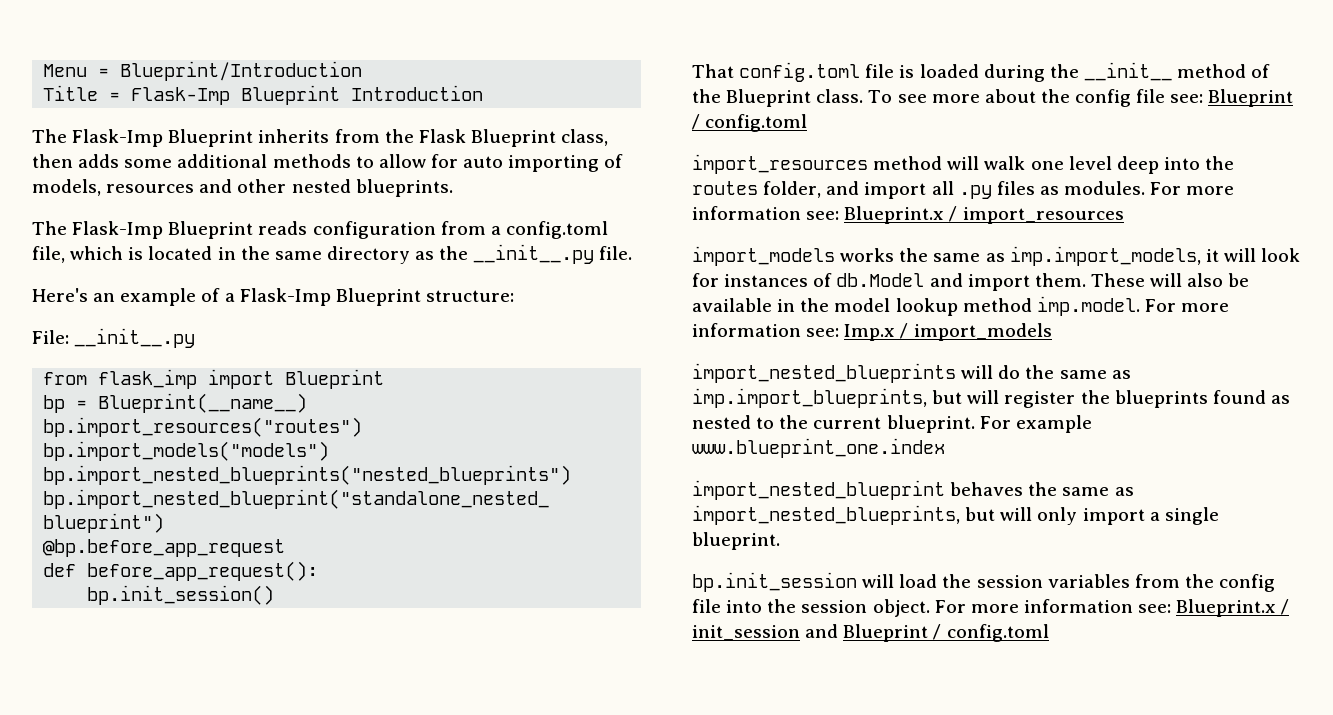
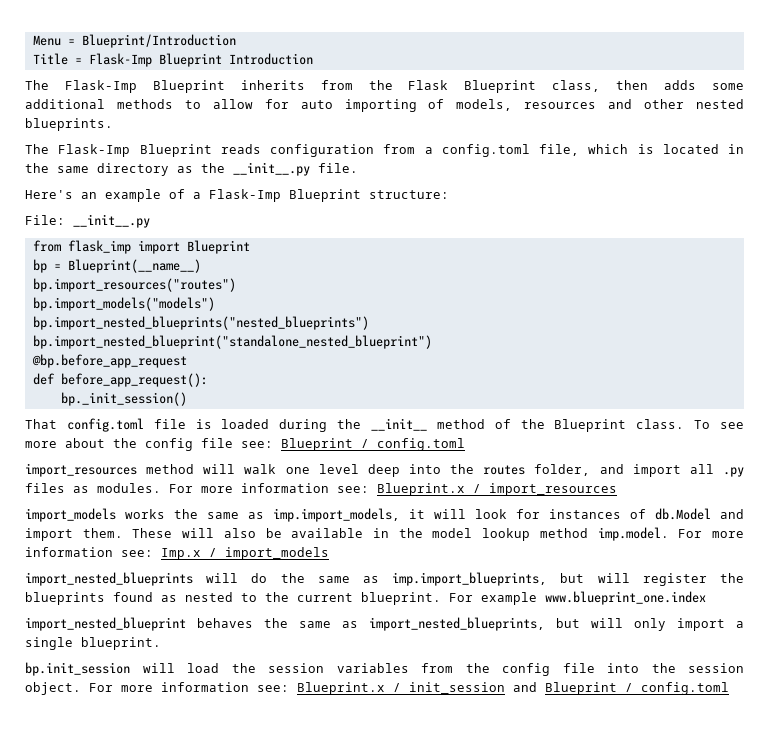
[87,585,275,605] bp.init_session() -> [60,392,187,406] bp._init_session()

